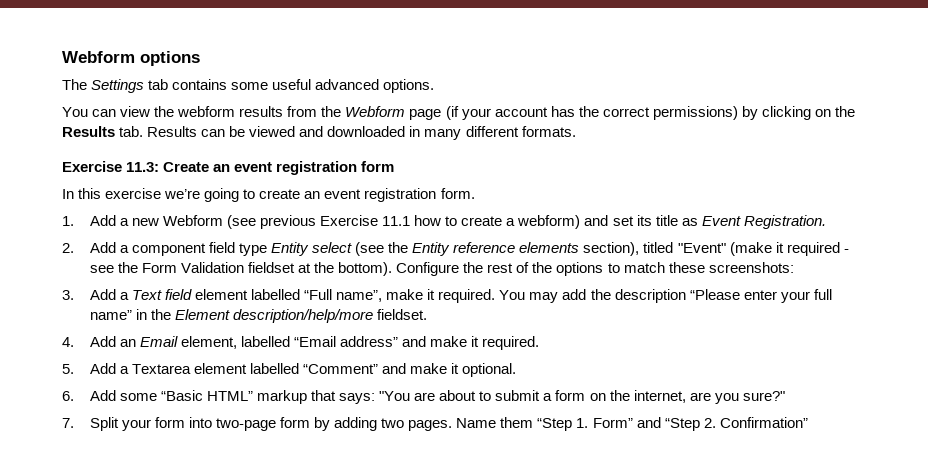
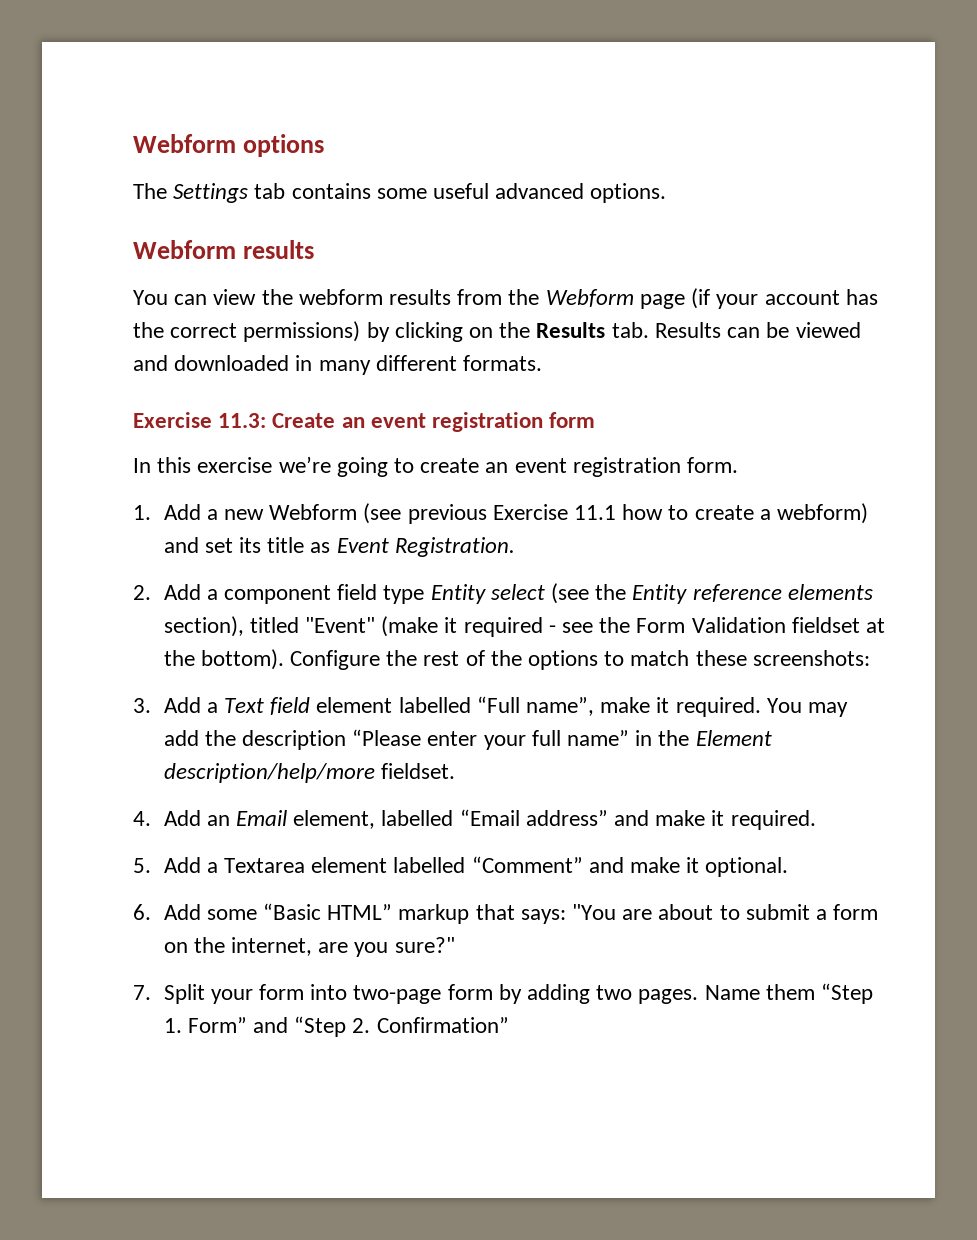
(435, 86) none -> [133,240,315,259] // Webform results

